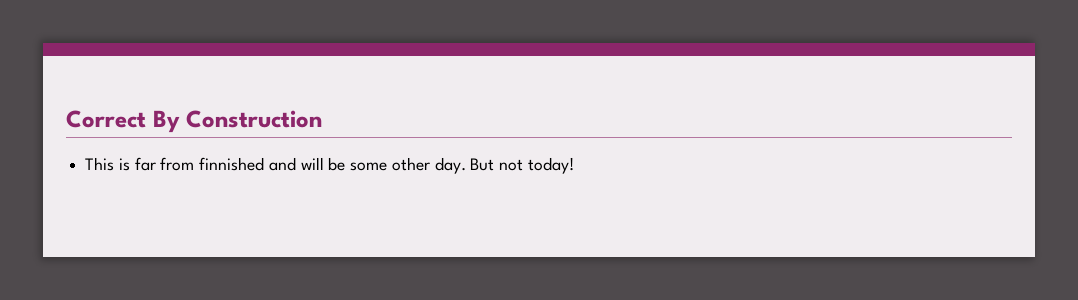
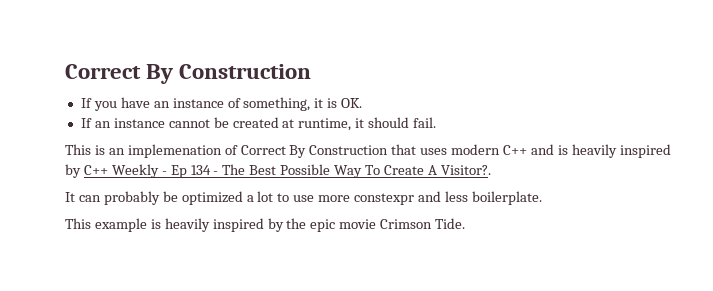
[85,157,574,174] This is far from finnished and will be some other day. But not today! -> [80,97,363,111] [80,117,437,131] [65,144,671,158] [65,164,491,178] [65,191,542,205] [65,218,466,232] If you have an instance of something, it is OK. // If an instance cannot be created at runtime, it should fail. // This is an implemenation of Correct By Construction that uses modern C++ and is heavily inspired by C++ Weekly - Ep 134 - The Best Possible Way To Create A Visitor?. // It can probably be optimized a lot to use more constexpr and less boilerplate. // This example is heavily inspired by the epic movie Crimson Tide.

